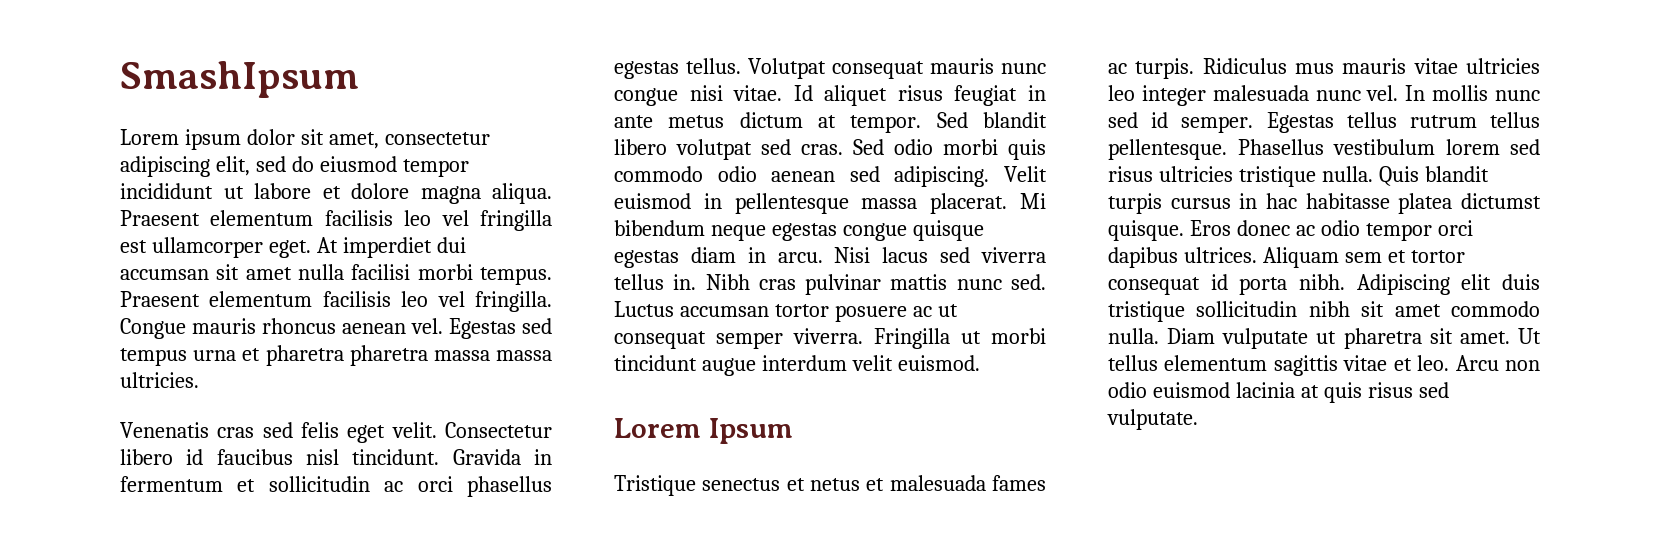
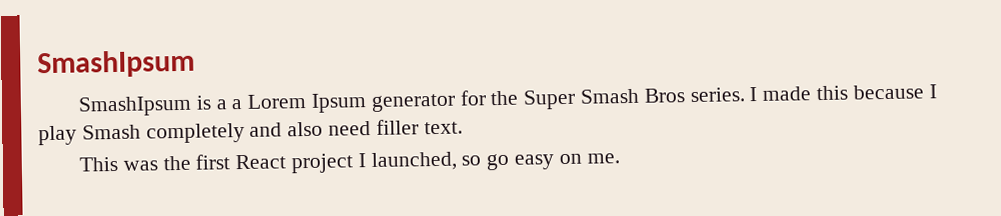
[120,129,490,150] [120,156,469,177] [120,183,552,204] [120,210,552,231] [120,237,466,258] [120,264,552,285] [120,291,552,312] [120,318,552,339] [120,345,552,366] [120,372,199,388] [120,422,552,443] [120,449,552,465] [120,476,552,497] [614,58,1046,79] [614,85,1046,106] [614,112,1047,133] [614,139,1046,160] [614,166,1047,187] [614,193,1046,214] [614,220,984,241] [614,247,1046,268] [614,274,1046,295] [614,301,958,322] [614,328,1046,349] [614,355,980,376] [614,418,793,444] [614,475,1046,496] [1108,58,1540,79] [1108,85,1540,106] [1108,112,1540,133] [1108,139,1540,160] [1108,166,1489,187] [1108,193,1541,214] [1108,220,1473,241] [1108,247,1465,268] [1108,274,1540,295] [1108,301,1540,322] [1108,328,1541,349] [1108,355,1540,376] [1108,382,1449,403] [1107,409,1198,430] Lorem ipsum dolor sit amet, consectetur adipiscing elit, sed do eiusmod tempor incididunt ut labore et dolore magna aliqua. Praesent elementum facilisis leo vel fringilla est ullamcorper eget. At imperdiet dui accumsan sit amet nulla facilisi morbi tempus. Praesent elementum facilisis leo vel fringilla. Congue mauris rhoncus aenean vel. Egestas sed tempus urna et pharetra pharetra massa massa ultricies. // Venenatis cras sed felis eget velit. Consectetur libero id faucibus nisl tincidunt. Gravida in fermentum et sollicitudin ac orci phasellus egestas tellus. Volutpat consequat mauris nunc congue nisi vitae. Id aliquet risus feugiat in ante metus dictum at tempor. Sed blandit libero volutpat sed cras. Sed odio morbi quis commodo odio aenean sed adipiscing. Velit euismod in pellentesque massa placerat. Mi bibendum neque egestas congue quisque egestas diam in arcu. Nisi lacus sed viverra tellus in. Nibh cras pulvinar mattis nunc sed. Luctus accumsan tortor posuere ac ut consequat semper viverra. Fringilla ut morbi tincidunt augue interdum velit euismod. // Lorem Ipsum // Tristique senectus et netus et malesuada fames ac turpis. Ridiculus mus mauris vitae ultricies leo integer malesuada nunc vel. In mollis nunc sed id semper. Egestas tellus rutrum tellus pellentesque. Phasellus vestibulum lorem sed risus ultricies tristique nulla. Quis blandit turpis cursus in hac habitasse platea dictumst quisque. Eros donec ac odio tempor orci dapibus ultrices. Aliquam sem et tortor consequat id porta nibh. Adipiscing elit duis tristique sollicitudin nibh sit amet commodo nulla. Diam vulputate ut pharetra sit amet. Ut tellus elementum sagittis vitae et leo. Arcu non odio euismod lacinia at quis risus sed vulputate. -> [77,84,937,117] [38,119,463,146] [78,151,620,174] SmashIpsum is a a Lorem Ipsum generator for the Super Smash Bros series. I made this because I play Smash completely and also need filler text. // This was the first React project I launched, so go easy on me.

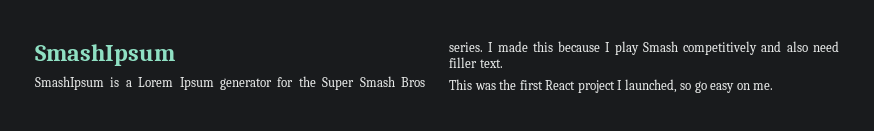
[231,99,243,110] a -> (132, 83) none
[145,122,245,144] completely -> [683,41,758,55] competitively

